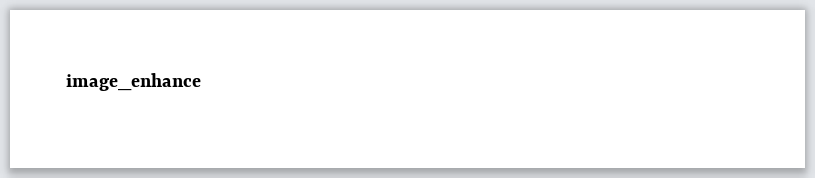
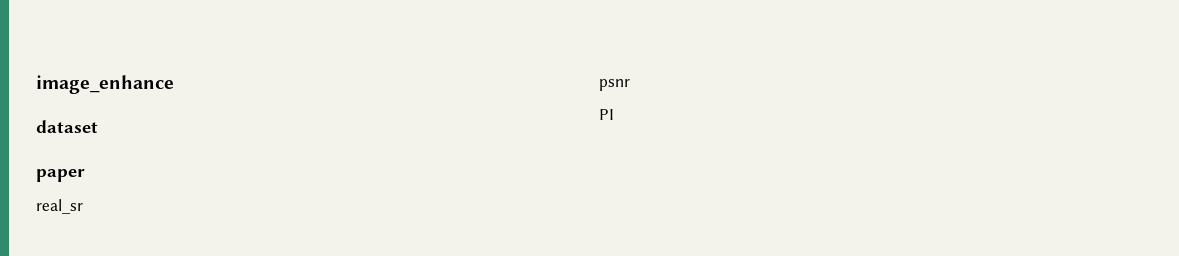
(201, 82) none -> [36,120,98,133] [36,169,85,182] [36,199,83,214] [599,79,630,91] [599,109,614,120] // dataset // paper // real_sr // psnr // PI

